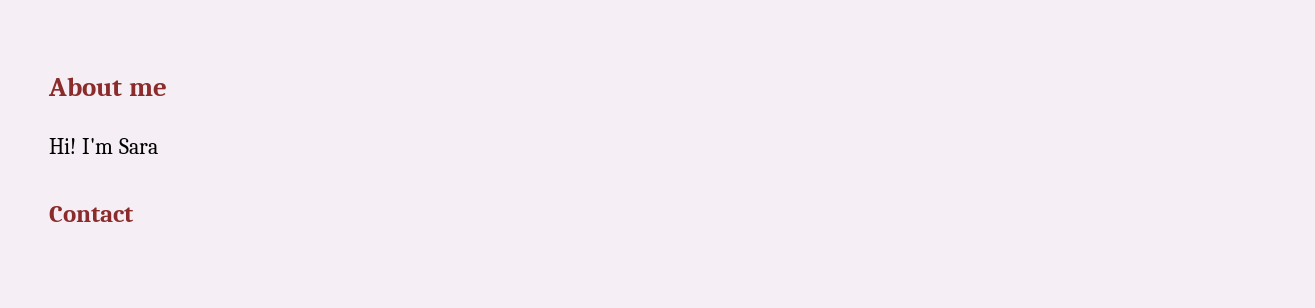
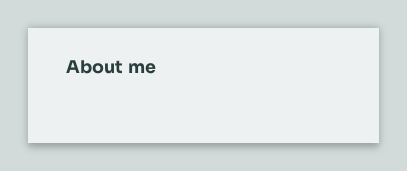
[49,138,158,154] [49,206,134,222] // Hi! I'm Sara // Contact -> (156, 68) none

